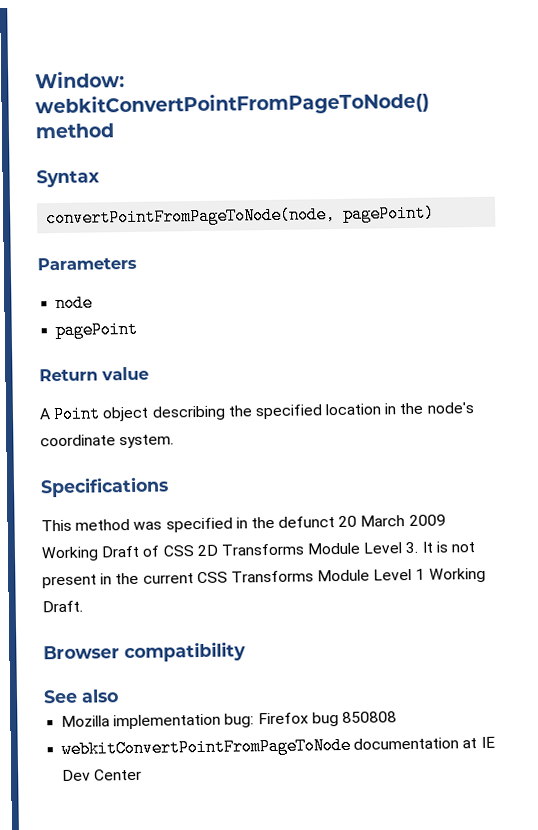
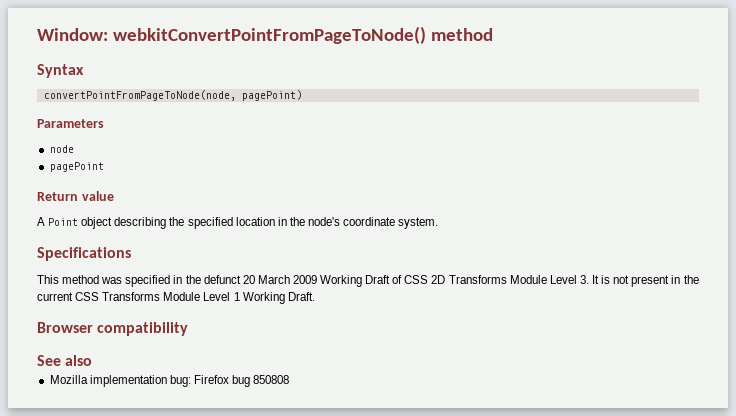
[61,736,495,758] [62,768,143,781] // webkitConvertPointFromPageToNode documentation at IE Dev Center -> (290, 379) none

